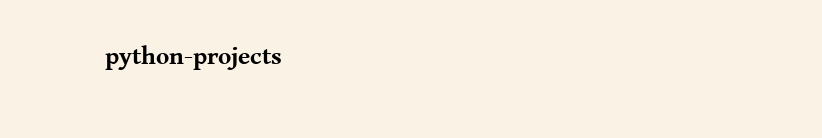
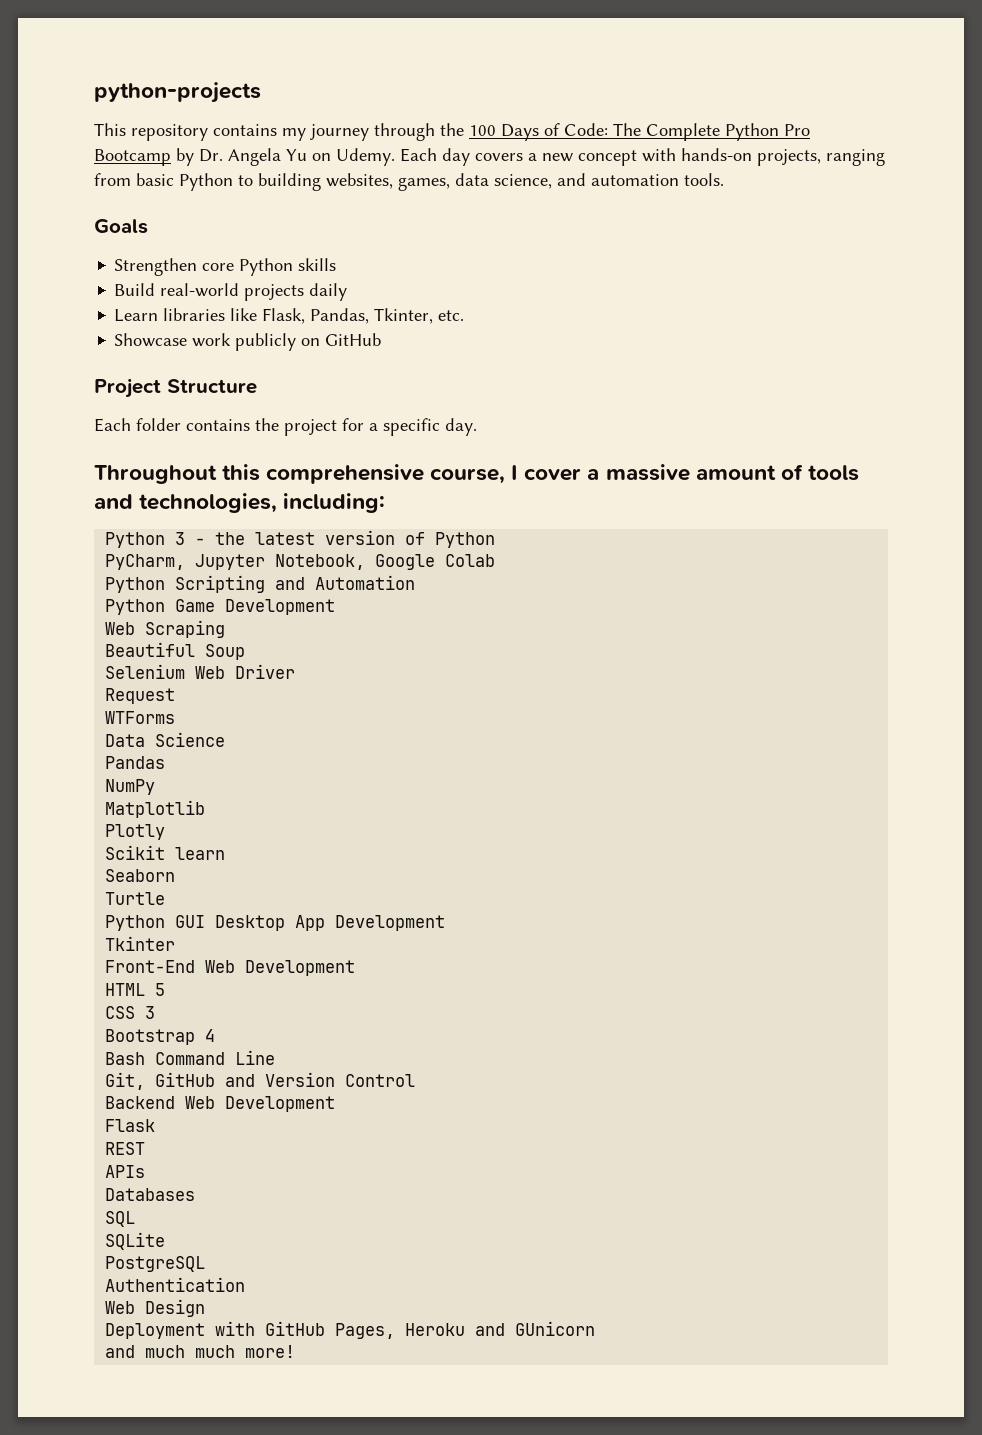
(282, 57) none -> [94,123,810,141] [94,148,885,166] [94,173,724,191] [94,219,148,234] [114,258,337,276] [114,283,348,301] [114,308,465,324] [114,333,382,351] [94,378,257,398] [94,418,477,436] [94,464,859,484] [94,493,386,513] [105,530,496,548] [105,554,496,570] [105,575,416,593] [105,599,336,615] [105,620,226,638] [105,642,246,660] [105,664,296,679] [105,688,176,704] [105,711,176,724] [105,732,226,747] [105,756,166,769] [105,779,156,795] [105,800,206,818] [105,824,166,840] [105,845,226,860] [105,869,176,882] [105,892,166,905] [105,915,446,931] [105,936,176,951] [105,960,356,976] [105,983,166,996] [105,1006,156,1019] [105,1029,216,1045] [105,1050,276,1065] [105,1072,416,1090] [105,1096,336,1112] [105,1119,156,1132] [105,1142,146,1155] [105,1165,146,1178] [105,1188,196,1201] [105,1211,136,1227] [105,1232,166,1250] [105,1256,206,1272] [105,1277,246,1292] [105,1299,206,1317] [105,1321,596,1339] [105,1345,296,1358] // This repository contains my journey through the 100 Days of Code: The Complete Python Pro Bootcamp by Dr. Angela Yu on Udemy. Each day covers a new concept with hands-on projects, ranging from basic Python to building websites, games, data science, and automation tools. // Goals // Strengthen core Python skills // Build real-world projects daily // Learn libraries like Flask, Pandas, Tkinter, etc. // Showcase work publicly on GitHub // Project Structure // Each folder contains the project for a specific day. // Throughout this comprehensive course, I cover a massive amount of tools and technologies, including: // Python 3 - the latest version of Python // PyCharm, Jupyter Notebook, Google Colab // Python Scripting and Automation // Python Game Development // Web Scraping // Beautiful Soup // Selenium Web Driver // Request // WTForms // Data Science // Pandas // NumPy // Matplotlib // Plotly // Scikit learn // Seaborn // Turtle // Python GUI Desktop App Development // Tkinter // Front-End Web Development // HTML 5 // CSS 3 // Bootstrap 4 // Bash Command Line // Git, GitHub and Version Control // Backend Web Development // Flask // REST // APIs // Databases // SQL // SQLite // PostgreSQL // Authentication // Web Design // Deployment with GitHub Pages, Heroku and GUnicorn // and much much more!

